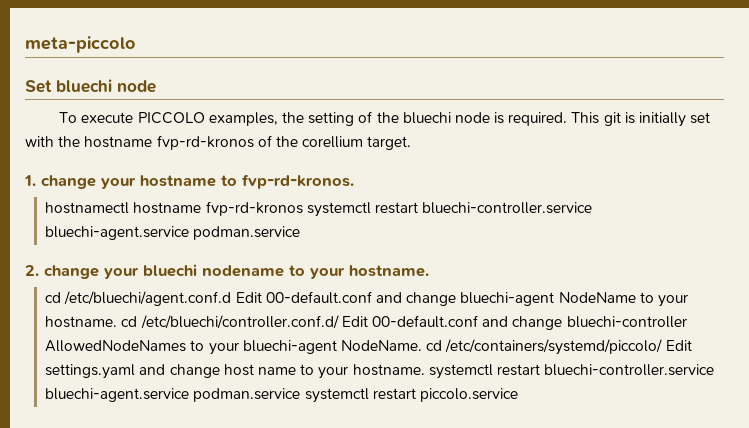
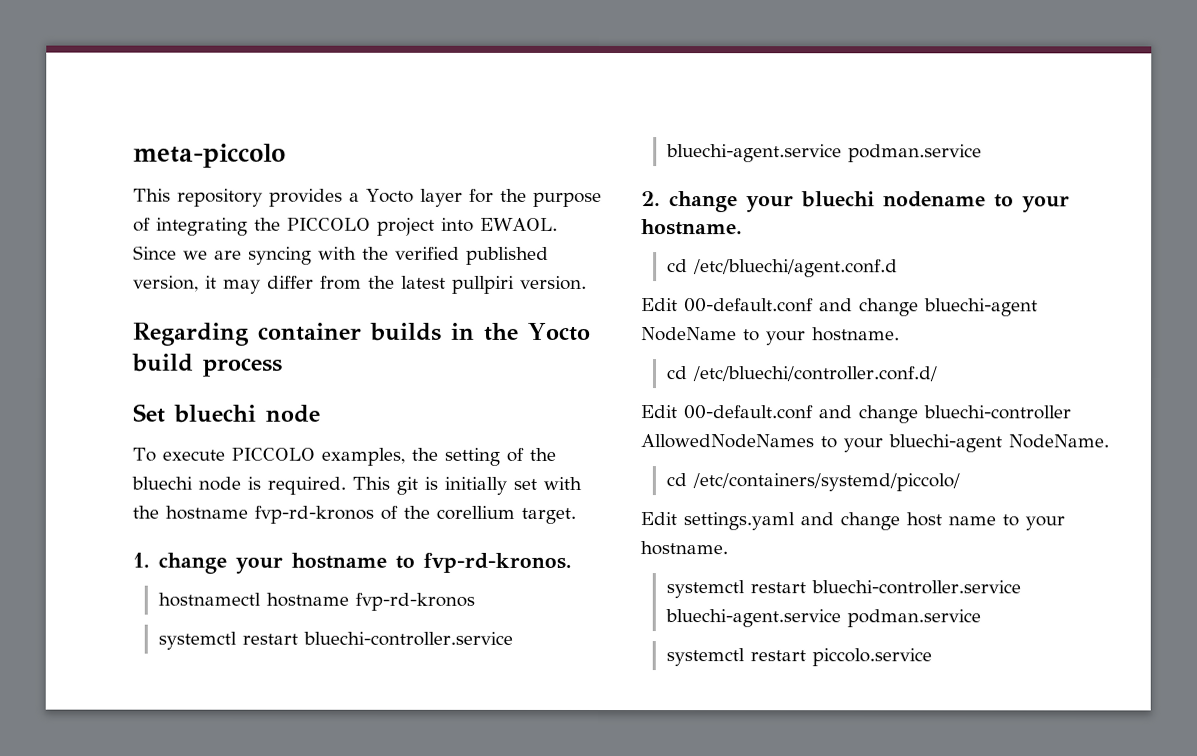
(136, 44) none -> [133,188,602,208] [133,217,558,236] [133,245,549,265] [133,275,587,294] [133,322,591,346] [132,353,283,377] // This repository provides a Yocto layer for the purpose of integrating the PICCOLO project into EWAOL. Since we are syncing with the verified published version, it may differ from the latest pullpiri version. // Regarding container builds in the Yocto build process
(303, 208) none -> (475, 601) //
(232, 298) none -> (898, 268) //
(118, 322) none -> (900, 334) //
(339, 322) none -> (938, 374) //
(423, 345) none -> (1109, 441) //
(663, 347) none -> (960, 482) //
[428,364,715,379] [45,388,301,402] systemctl restart bluechi-controller.service bluechi-agent.service podman.service -> [665,580,1021,599] [664,609,981,628] // systemctl restart bluechi-controller.service bluechi-agent.service podman.service //

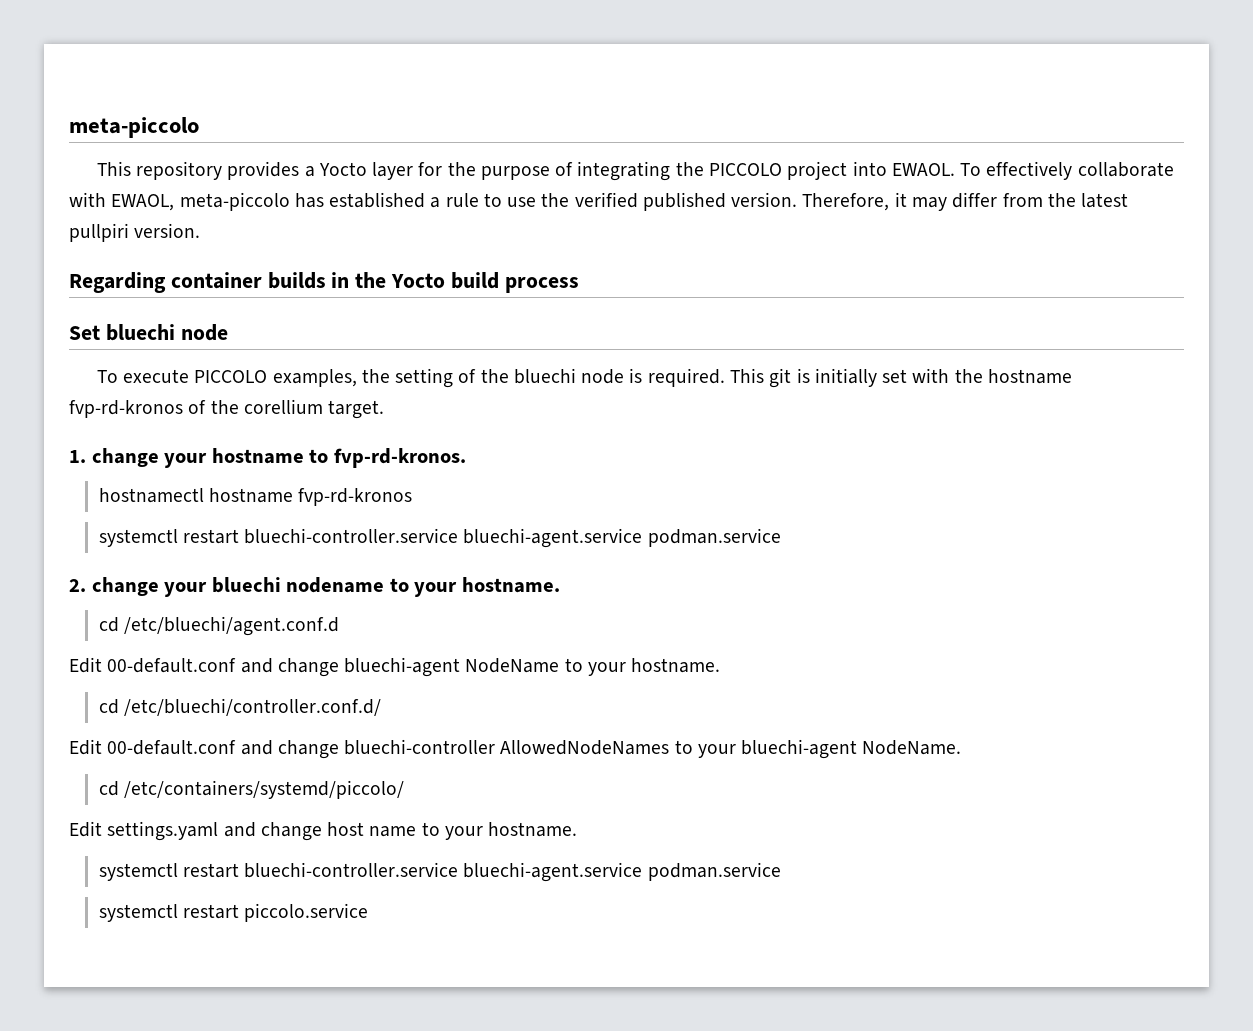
[133,245,357,265] Since we are syncing with -> [960,161,1174,180] [69,192,537,211] To effectively collaborate with EWAOL, meta-piccolo has established a rule to use
[133,275,199,292] version, -> [731,192,890,211] version. Therefore,

